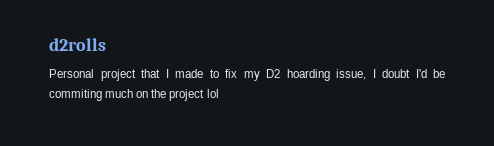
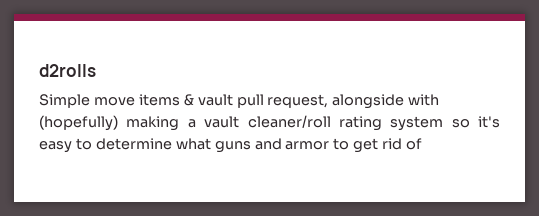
[49,69,445,81] [49,89,219,101] Personal project that I made to fix my D2 hoarding issue, I doubt I'd be commiting much on the project lol -> [39,94,440,109] [39,115,500,131] [39,138,423,153] Simple move items & vault pull request, alongside with (hopefully) making a vault cleaner/roll rating system so it's easy to determine what guns and armor to get rid of

